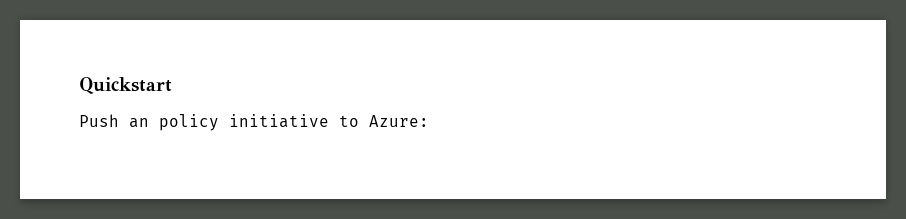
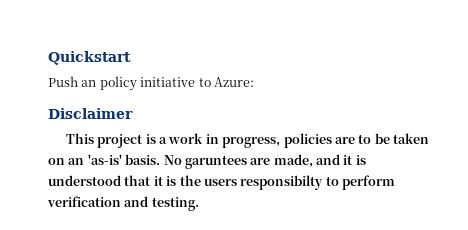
(429, 121) none -> [48,108,133,119] [65,133,430,148] [48,154,366,169] [48,175,395,190] [47,196,199,211] // Disclaimer // This project is a work in progress, policies are to be taken on an 'as-is' basis. No garuntees are made, and it is understood that it is the users responsibilty to perform verification and testing.

